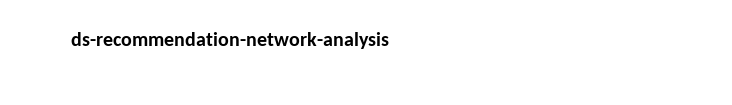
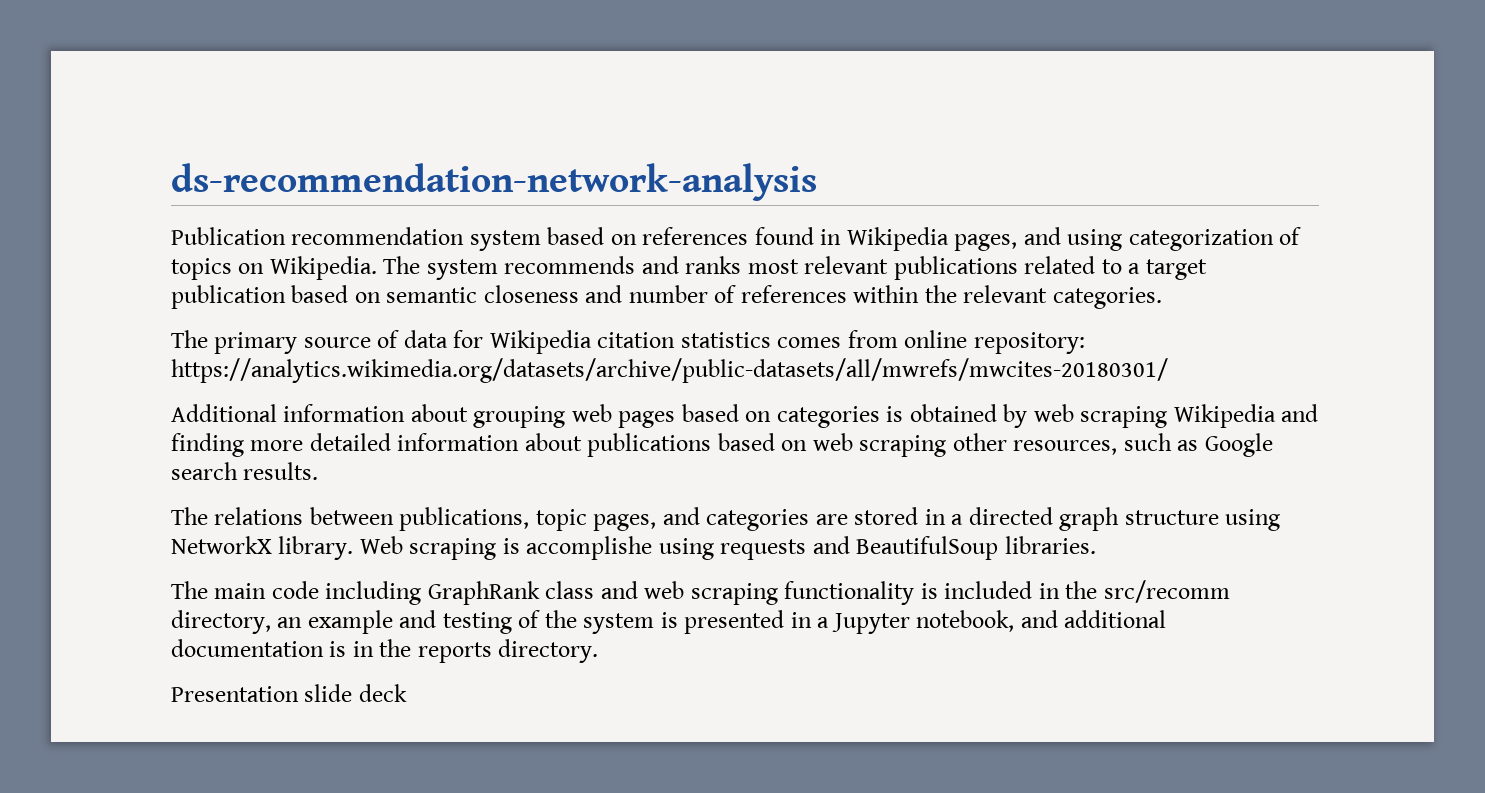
(389, 40) none -> [171,227,1302,251] [171,256,1207,280] [171,285,1162,309] [171,330,1085,354] [171,358,1168,383] [171,404,1319,428] [171,433,1273,457] [171,462,319,480] [171,507,1281,531] [171,536,1096,560] [171,580,1230,605] [171,610,1167,634] [171,639,599,663] [171,684,407,702] // Publication recommendation system based on references found in Wikipedia pages, and using categorization of topics on Wikipedia. The system recommends and ranks most relevant publications related to a target publication based on semantic closeness and number of references within the relevant categories. // The primary source of data for Wikipedia citation statistics comes from online repository: https://analytics.wikimedia.org/datasets/archive/public-datasets/all/mwrefs/mwcites-20180301/ // Additional information about grouping web pages based on categories is obtained by web scraping Wikipedia and finding more detailed information about publications based on web scraping other resources, such as Google search results. // The relations between publications, topic pages, and categories are stored in a directed graph structure using NetworkX library. Web scraping is accomplishe using requests and BeautifulSoup libraries. // The main code including GraphRank class and web scraping functionality is included in the src/recomm directory, an example and testing of the system is presented in a Jupyter notebook, and additional documentation is in the reports directory. // Presentation slide deck

